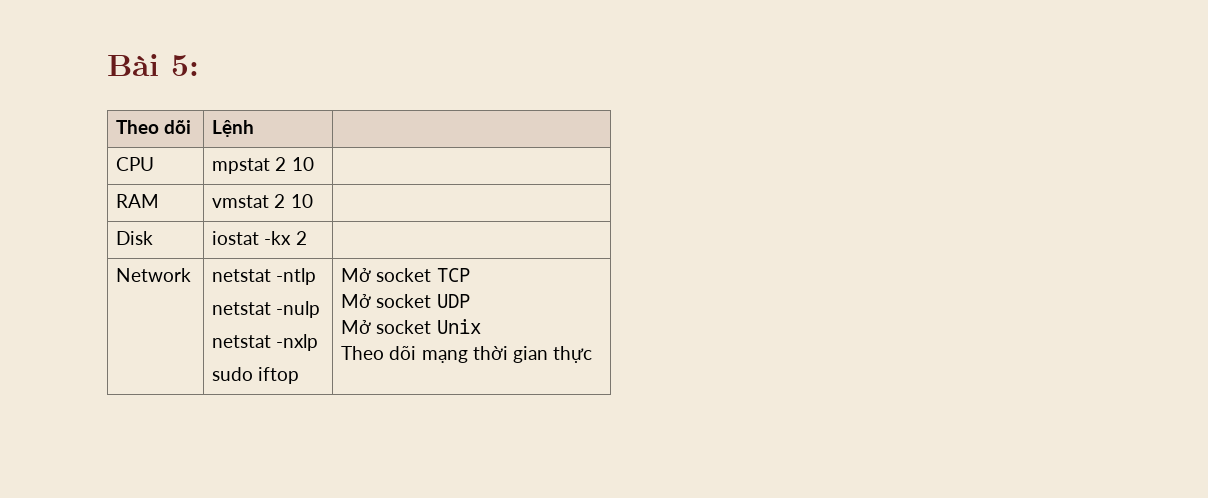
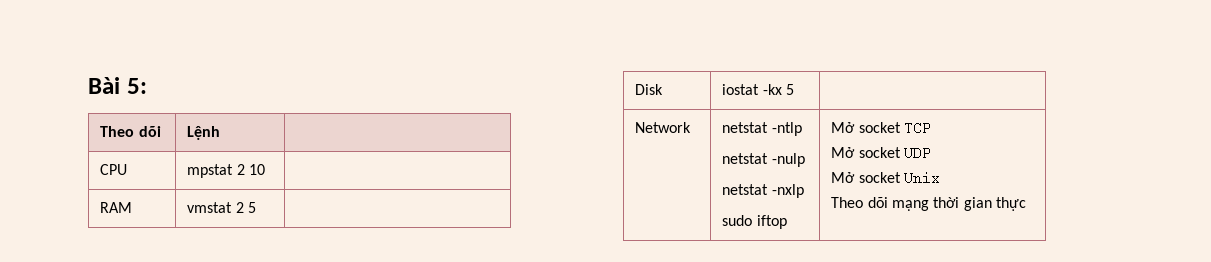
[290,194,313,208] 10 -> [247,202,256,213] 5
[295,231,307,245] 2 -> [785,84,794,95] 5

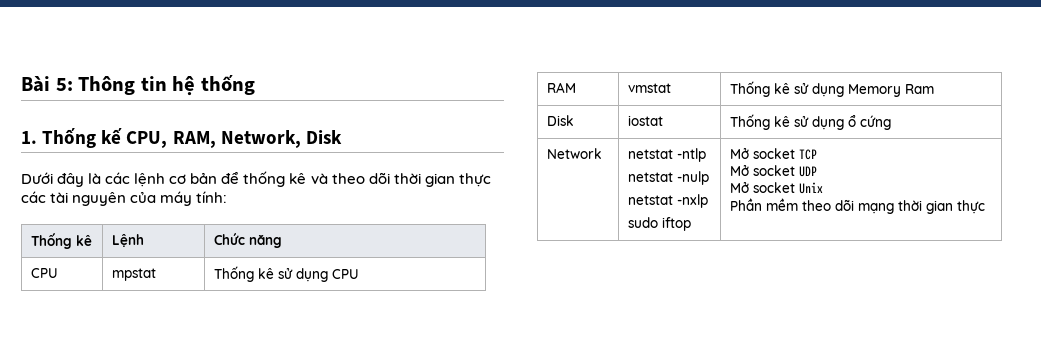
[100,126,161,137] // Theo dõi -> [78,75,255,96] [21,128,342,148] [21,171,491,187] [21,191,228,206] [30,233,92,249] Thông tin hệ thống // 1. Thống kế CPU, RAM, Network, Disk // Dưới đây là các lệnh cơ bản để thống kê và theo dõi thời gian thực các tài nguyên của máy tính: // Thống kê
(221, 133) none -> [213,233,282,248] Chức năng
[236,164,265,175] [100,202,133,213] [187,202,256,213] [635,84,664,95] [722,84,794,95] 2 10 | // RAM | vmstat 2 5 | // Disk | iostat -kx 5 | -> [213,266,359,282] [546,82,576,93] [627,83,671,93] [729,81,934,97] [546,115,574,126] [627,115,663,126] [729,114,891,130] | Thống kê sử dụng CPU // RAM | vmstat | Thống kê sử dụng Memory Ram // Disk | iostat | Thống kê sử dụng ổ cứng
[831,197,864,208] Theo -> [729,198,831,211] Phần mềm theo

